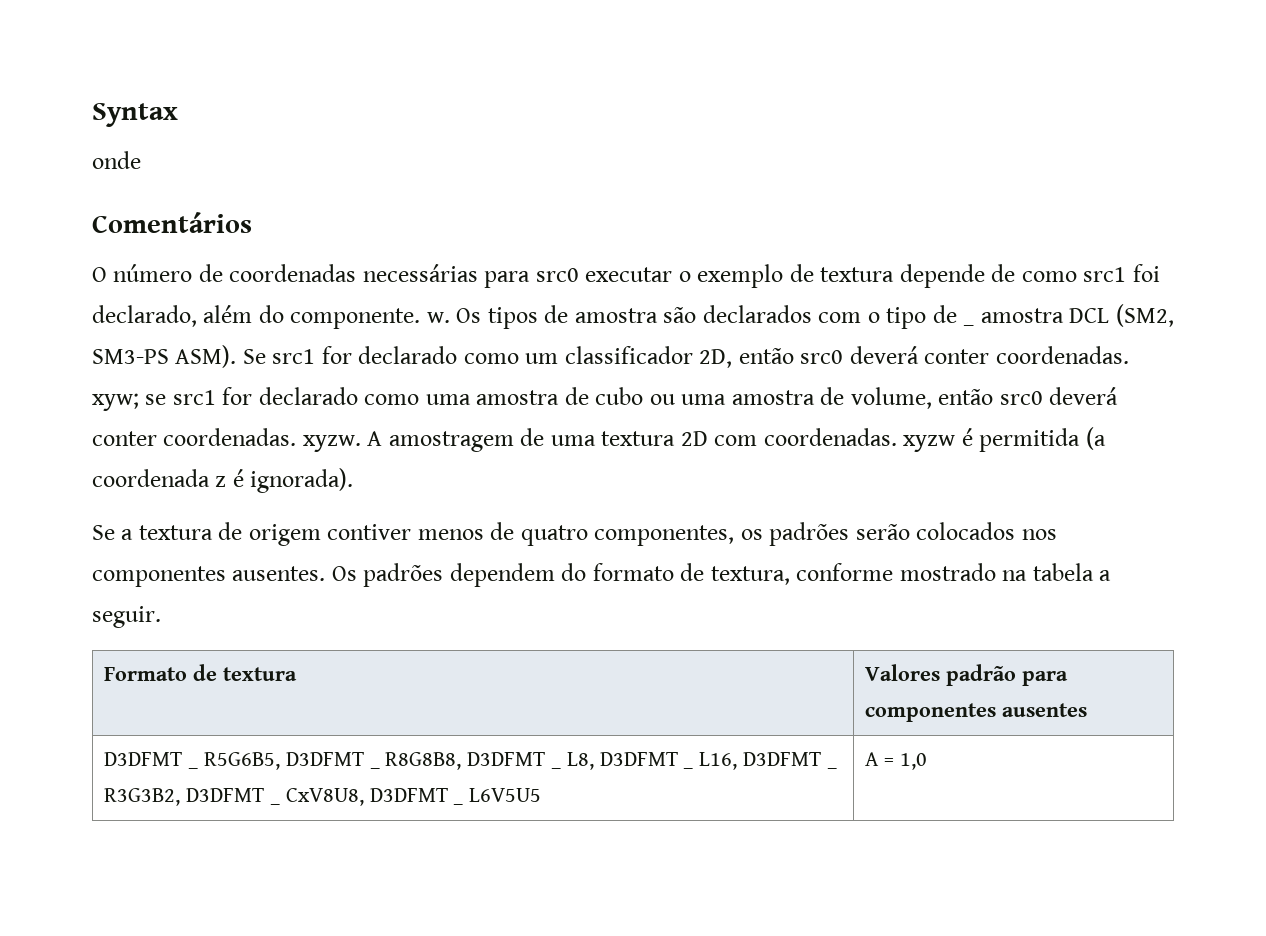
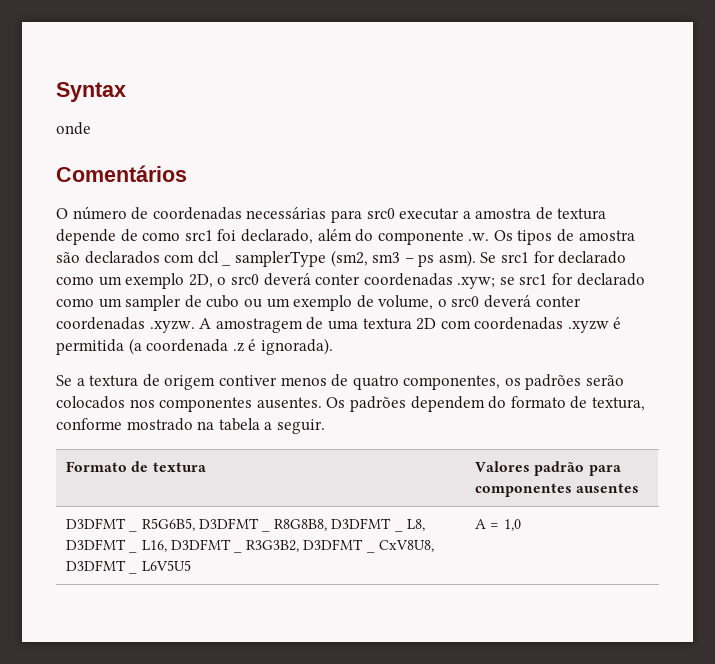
[678,264,784,288] o exemplo -> [462,208,532,219] a amostra
[290,308,450,329] componente. w. -> [377,230,490,245] componente .w.
[867,305,957,329] [963,323,975,326] [980,304,1174,327] [92,345,237,368] o tipo de _ amostra DCL (SM2, SM3-PS ASM). -> [197,250,476,267] dcl _ samplerType (sm2, sm3 – ps asm).
[564,346,1129,368] [92,393,139,411] classificador 2D, então src0 deverá conter coordenadas. xyw; -> [125,273,496,289] exemplo 2D, o src0 deverá conter coordenadas .xyw;
[425,390,560,405] uma amostra -> [98,295,182,311] um sampler
[681,390,815,405] uma amostra -> [266,295,353,311] um exemplo
[938,387,1119,405] [92,428,361,452] então src0 deverá conter coordenadas. xyzw. -> [437,295,581,308] [56,317,195,333] o src0 deverá conter coordenadas .xyzw.
[763,428,956,452] coordenadas. xyzw -> [474,317,609,333] coordenadas .xyzw
[215,476,227,487] z -> [232,342,244,352] .z

